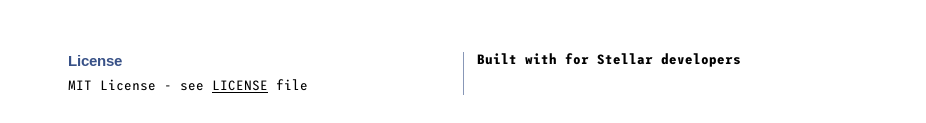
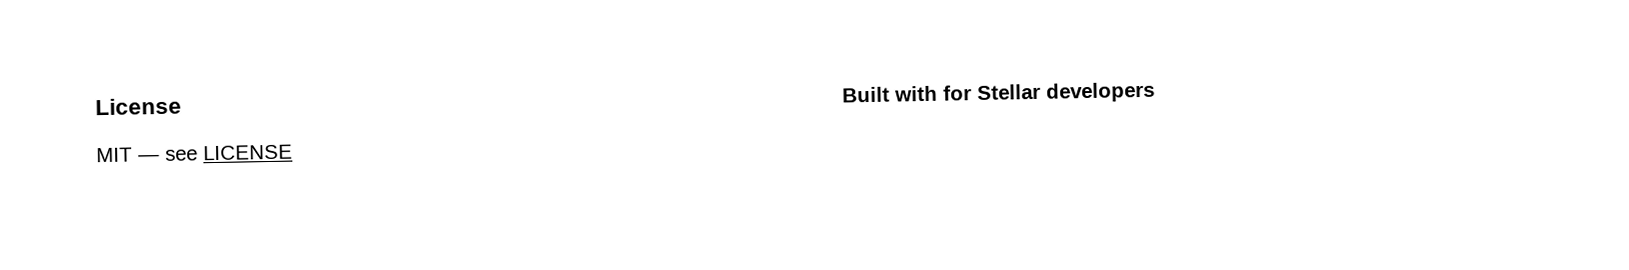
[100,79,172,91] License - -> [138,154,160,162] —
[276,79,308,91] file -> (293, 152) none

